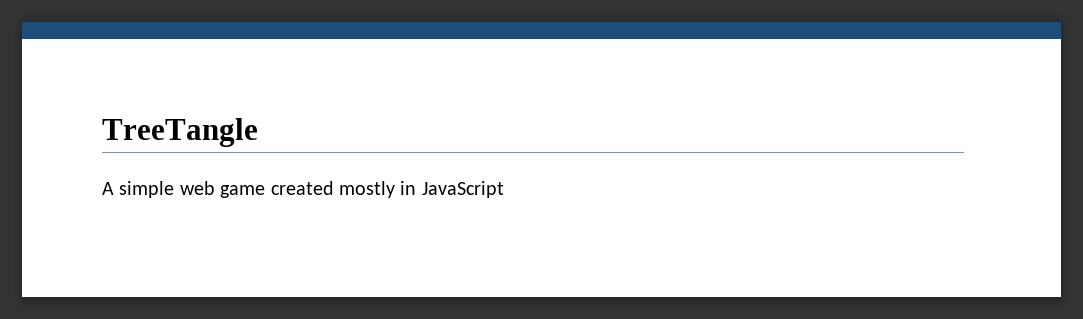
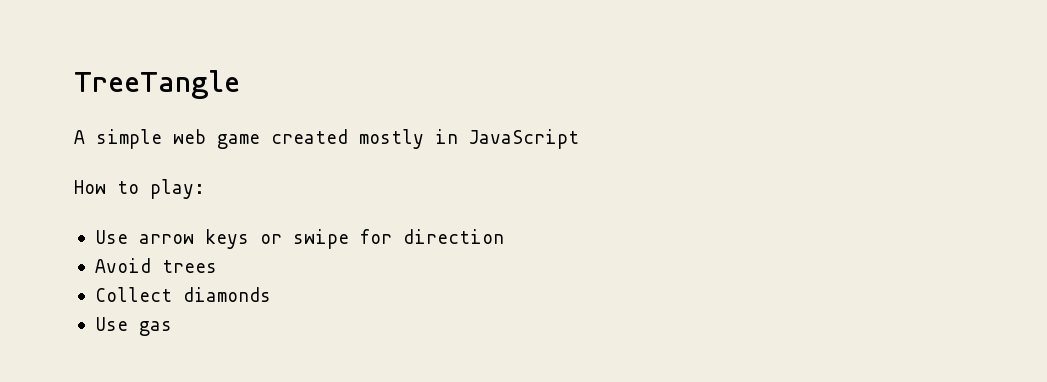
(504, 189) none -> [74,179,205,199] [94,229,504,249] [94,258,217,273] [94,287,271,302] [94,317,172,336] // How to play: // Use arrow keys or swipe for direction // Avoid trees // Collect diamonds // Use gas

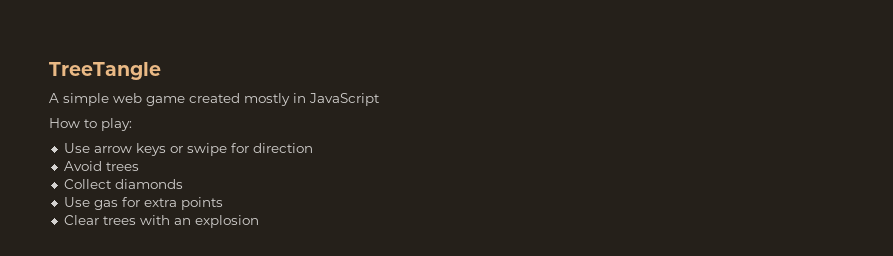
(172, 328) none -> [121,197,223,210] [63,215,259,228] for extra points // Clear trees with an explosion

